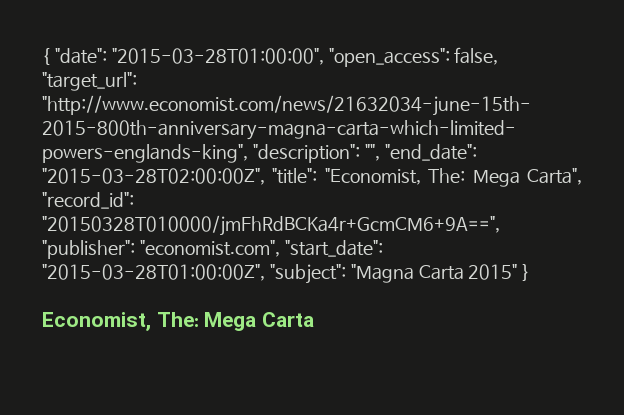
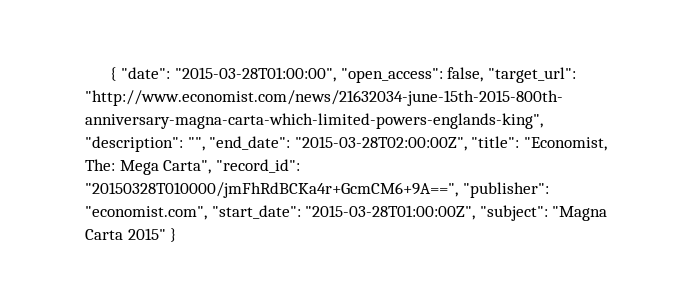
[42,312,315,331] // Economist, The: Mega Carta -> (178, 235) none

